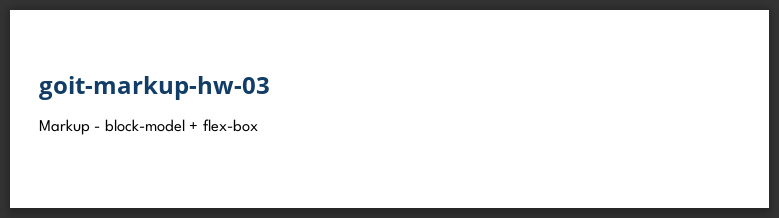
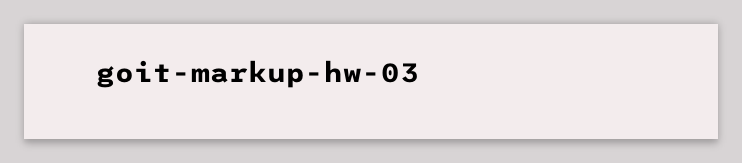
[39,119,258,135] // Markup - block-model + flex-box -> (419, 74) none

